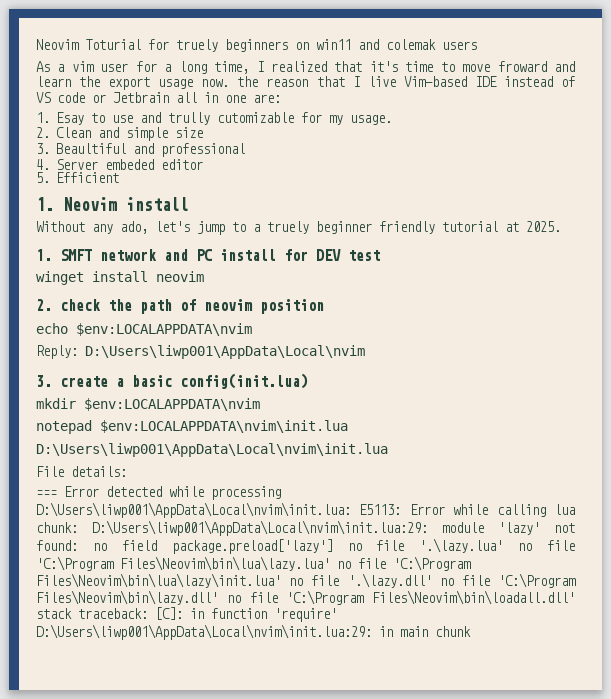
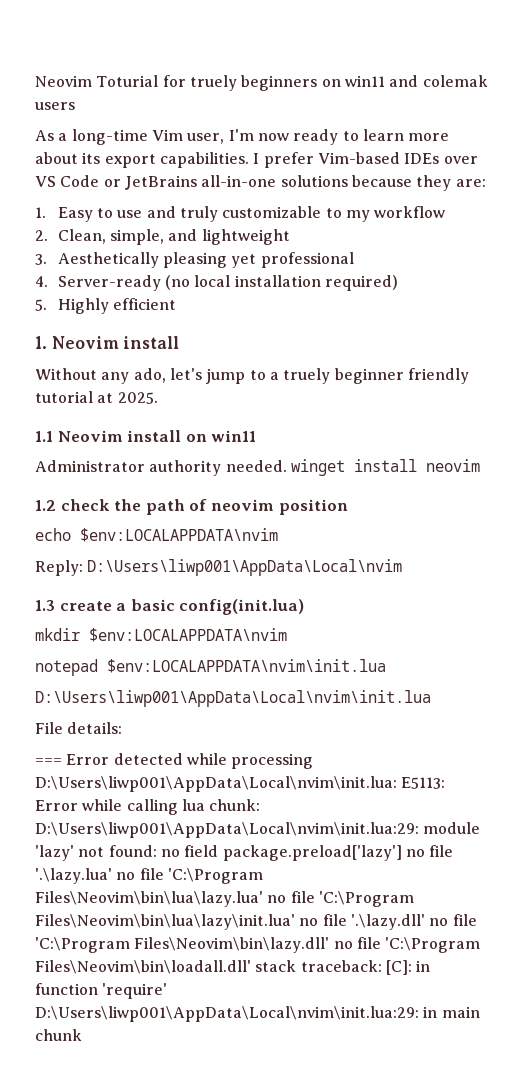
[71,61,575,74] [36,76,576,90] [36,92,246,103] vim user for a long time, I realized that it's time to move froward and learn the export usage now. the reason that I live Vim-based IDE instead of VS code or Jetbrain all in one -> [71,129,450,145] [35,152,478,168] [35,175,452,191] long-time Vim user, I'm now ready to learn more about its export capabilities. I prefer Vim-based IDEs over VS Code or JetBrains all-in-one solutions because they
[55,112,84,125] Esay -> [57,207,93,222] Easy
[167,112,392,125] [36,127,203,141] [36,143,245,157] [36,159,203,170] trully cutomizable for my usage. // 2. Clean and simple size // 3. Beaultiful and professional // 4. Server embeded editor -> [180,206,446,222] [35,229,290,245] [35,252,354,268] [35,275,399,291] truly customizable to my workflow // 2. Clean, simple, and lightweight // 3. Aesthetically pleasing yet professional // 4. Server-ready (no local installation required)
[55,172,119,183] Efficient -> [57,298,177,314] Highly efficient
[36,249,380,261] 1. SMFT network and PC install for DEV test // -> [35,430,257,442] [35,460,287,476] 1.1 Neovim install on win11 // Administrator authority needed.
[36,299,52,311] 2. -> [35,500,56,511] 1.2
[36,375,52,387] 3. -> [35,600,55,611] 1.3

